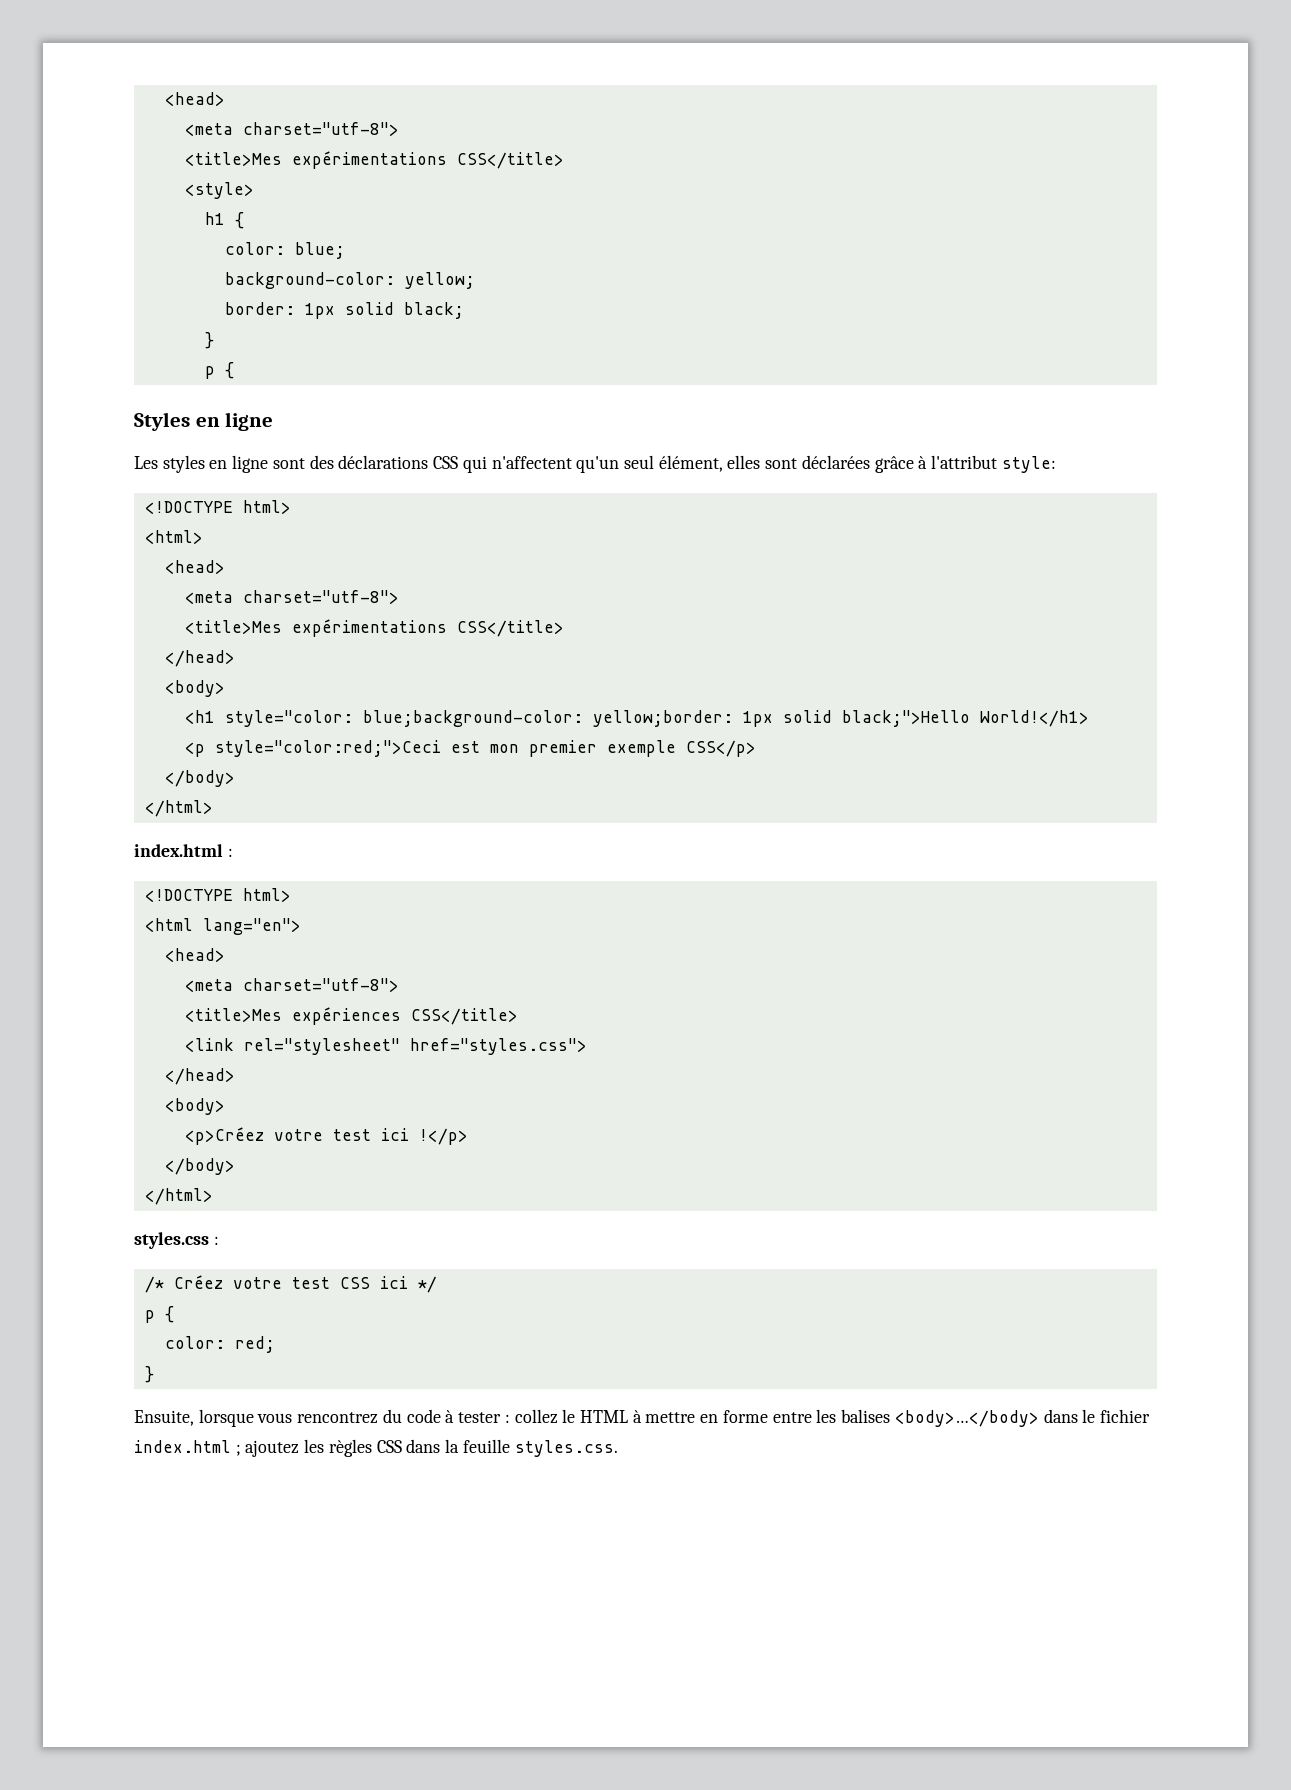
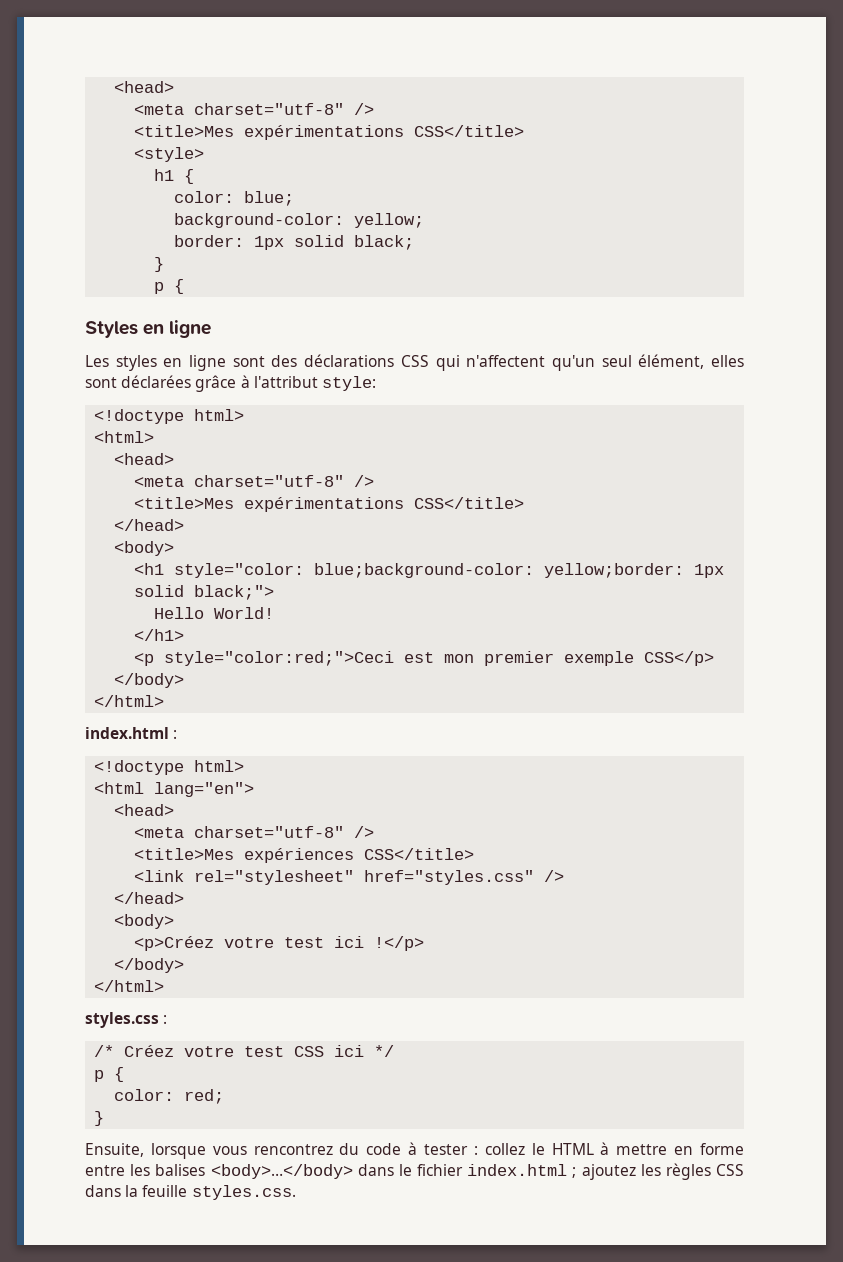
[164,92,225,106] [184,122,399,136] <head> // <meta charset="utf-8"> -> [114,81,175,93] [134,103,375,115] <head> // <meta charset="utf-8" />
[144,501,233,514] <!DOCTYPE -> [94,409,185,424] <!doctype
[242,590,399,604] charset="utf-8"> -> [194,475,375,487] charset="utf-8" />
[841,710,1089,727] black;">Hello World!</h1> -> [194,585,275,600] [154,607,275,619] [134,629,185,641] black;"> // Hello World! // </h1>
[144,889,233,902] <!DOCTYPE -> [94,760,185,775] <!doctype
[242,978,399,992] charset="utf-8"> -> [194,826,375,838] charset="utf-8" />
[409,1038,587,1055] href="styles.css"> -> [364,870,565,885] href="styles.css" />

